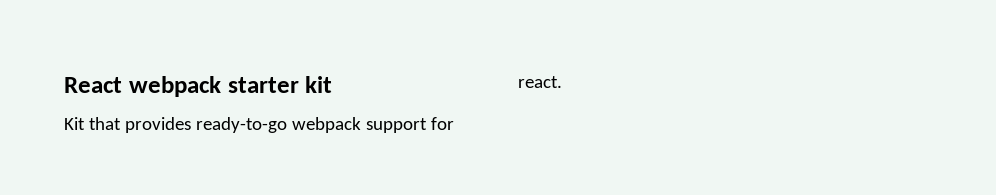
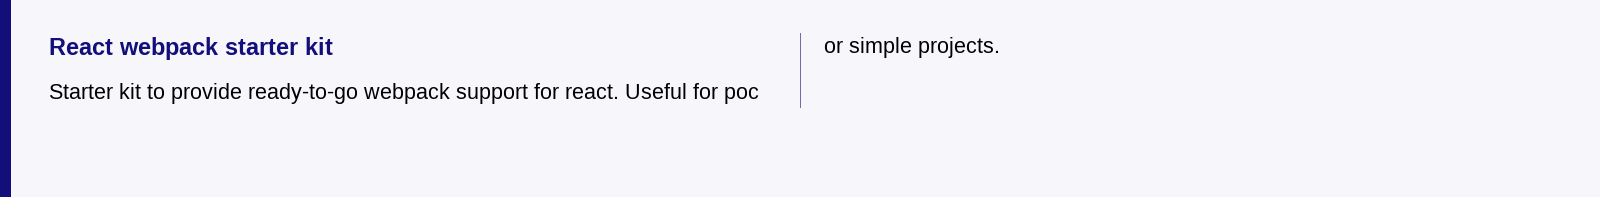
[64,117,191,133] Kit that provides -> [49,83,242,104] Starter kit to provide
(562, 82) none -> [625,83,759,104] [824,37,1000,58] Useful for poc or simple projects.

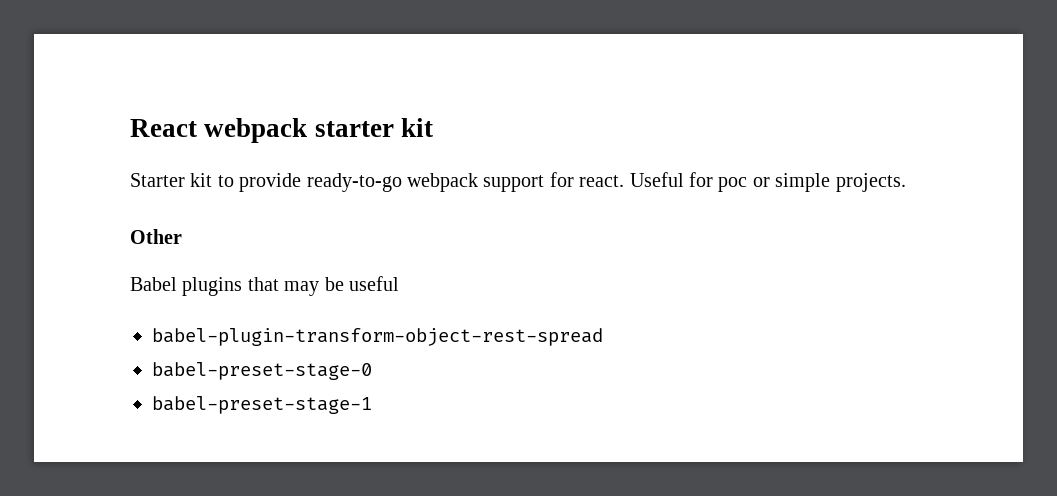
(1000, 47) none -> [130,229,182,244] [130,276,399,296] [152,328,603,346] [152,362,372,380] [152,396,372,414] // Other // Babel plugins that may be useful // babel-plugin-transform-object-rest-spread // babel-preset-stage-0 // babel-preset-stage-1

